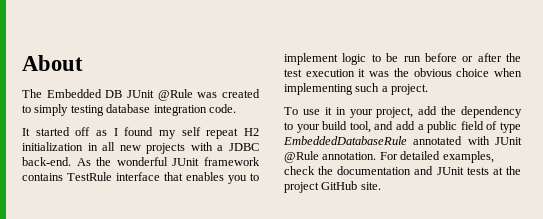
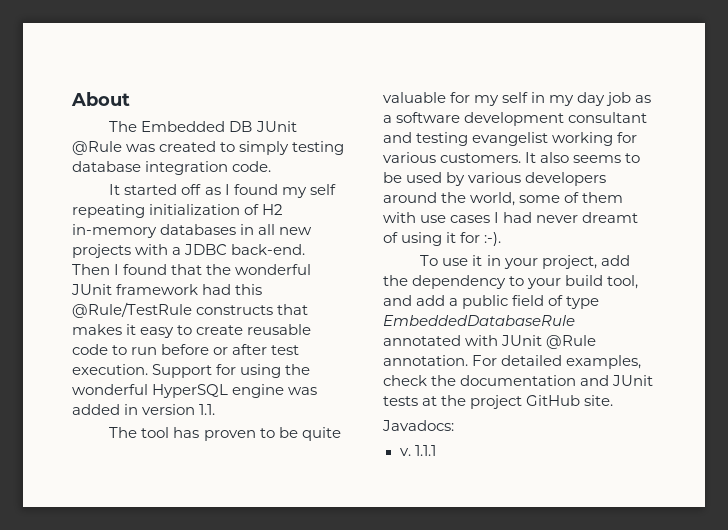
[206,128,259,139] [22,142,83,151] repeat H2 initialization -> [72,204,284,218] [72,224,237,238] repeating initialization of H2 in-memory databases
[76,157,260,166] [22,172,259,184] [284,53,521,65] [284,68,522,77] [284,83,429,95] As the wonderful JUnit framework contains TestRule interface that enables you to implement logic to be run before or after the test execution it was the obvious choice when implementing such a project. -> [72,264,312,275] [71,284,263,295] [72,302,309,318] [72,324,312,338] [72,344,300,355] [72,364,311,378] [72,384,318,398] [72,404,216,415] [109,427,341,441] [383,92,652,106] [383,112,648,126] [383,132,638,146] [383,152,641,163] [383,172,607,186] [383,192,624,206] [383,212,639,223] [383,232,502,246] Then I found that the wonderful JUnit framework had this @Rule/TestRule constructs that makes it easy to create reusable code to run before or after test execution. Support for using the wonderful HyperSQL engine was added in version 1.1. // The tool has proven to be quite valuable for my self in my day job as a software development consultant and testing evangelist working for various customers. It also seems to be used by various developers around the world, some of them with use cases I had never dreamt of using it for :-).
(381, 186) none -> [382,420,454,431] [399,445,436,456] // Javadocs: // v. 1.1.1

